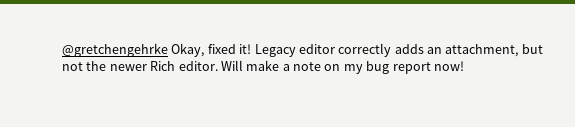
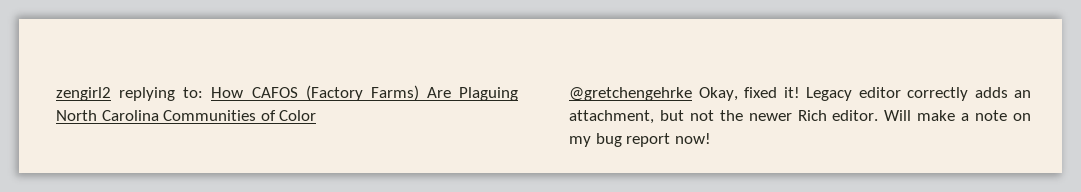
(62, 50) none -> [56,85,518,101] [56,110,317,121] zengirl2 replying to: How CAFOS (Factory Farms) Are Plaguing North Carolina Communities of Color //

